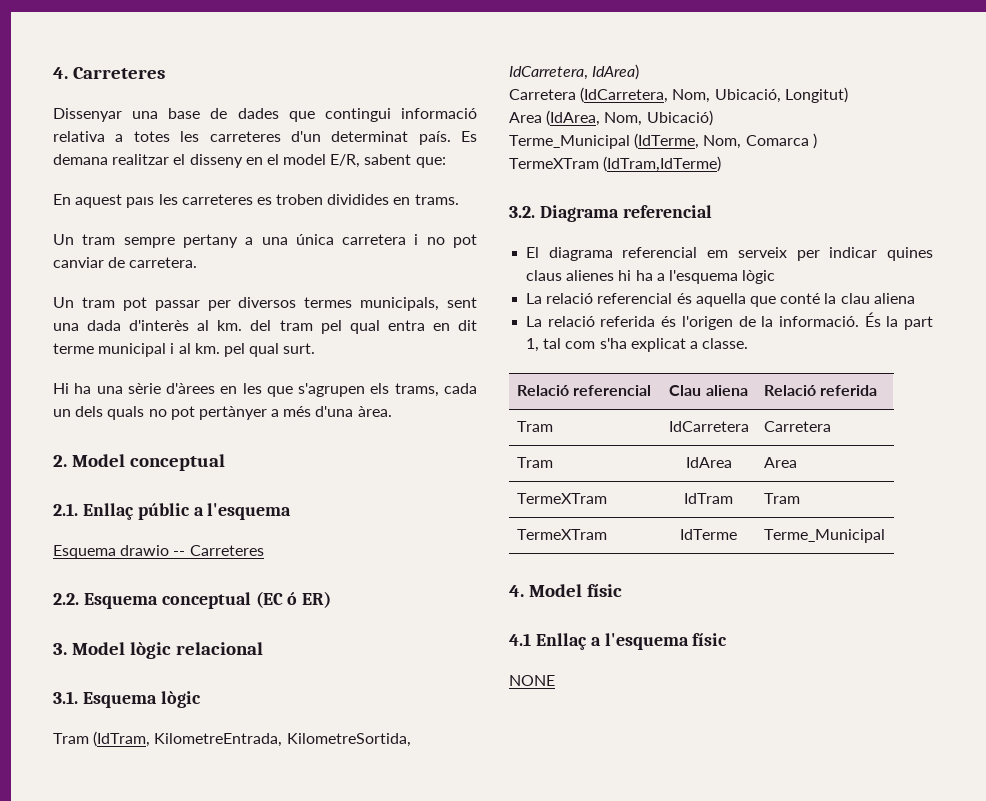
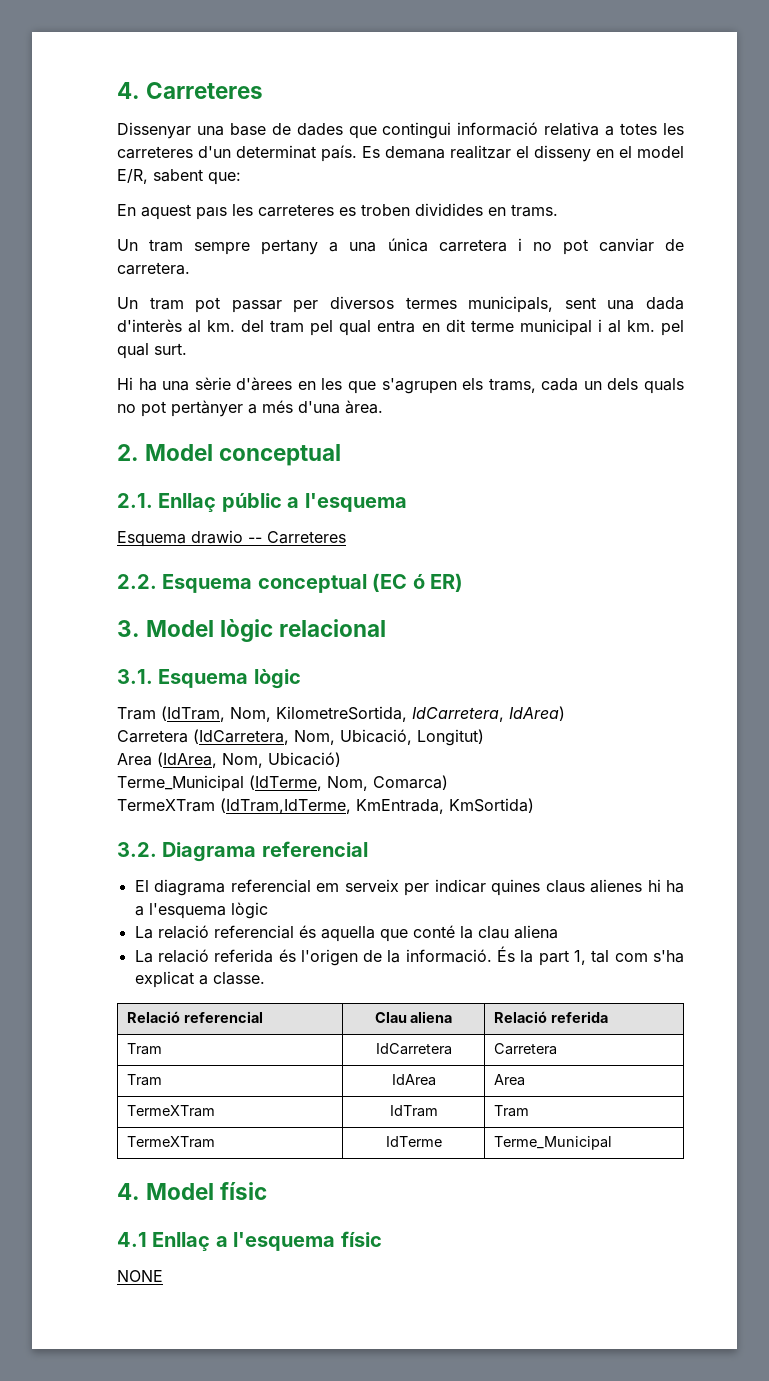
[154,733,283,747] KilometreEntrada, -> [230,707,271,722] Nom,
[745,133,817,149] [509,156,722,172] Comarca ) // TermeXTram (IdTram,IdTerme) -> [373,775,448,790] [117,798,534,814] Comarca) // TermeXTram (IdTram,IdTerme, KmEntrada, KmSortida)

